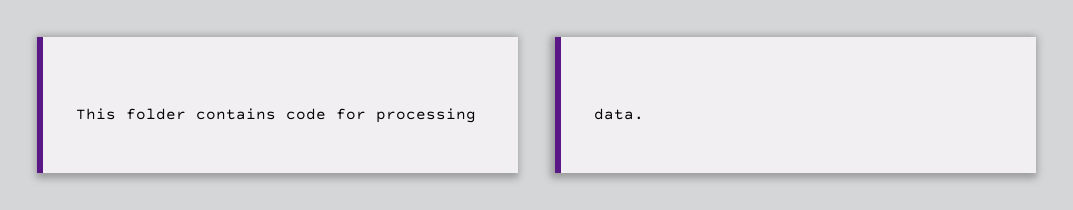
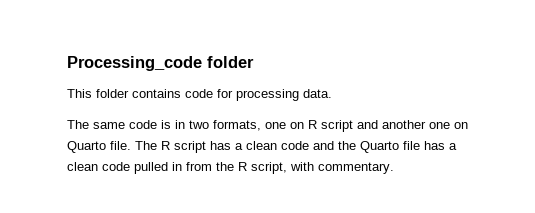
(76, 114) none -> [67,56,254,71] Processing_code folder //
(644, 114) none -> [67,120,468,132] [67,141,457,153] [67,162,394,174] // The same code is in two formats, one on R script and another one on Quarto file. The R script has a clean code and the Quarto file has a clean code pulled in from the R script, with commentary.

